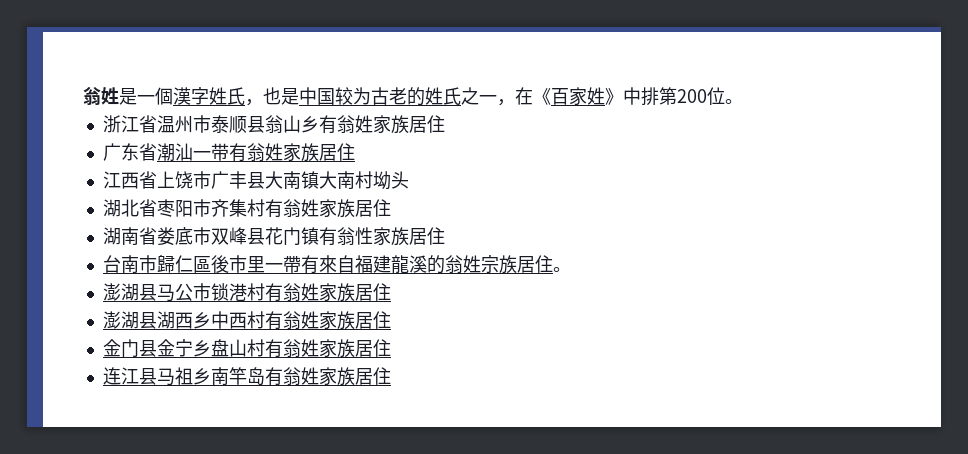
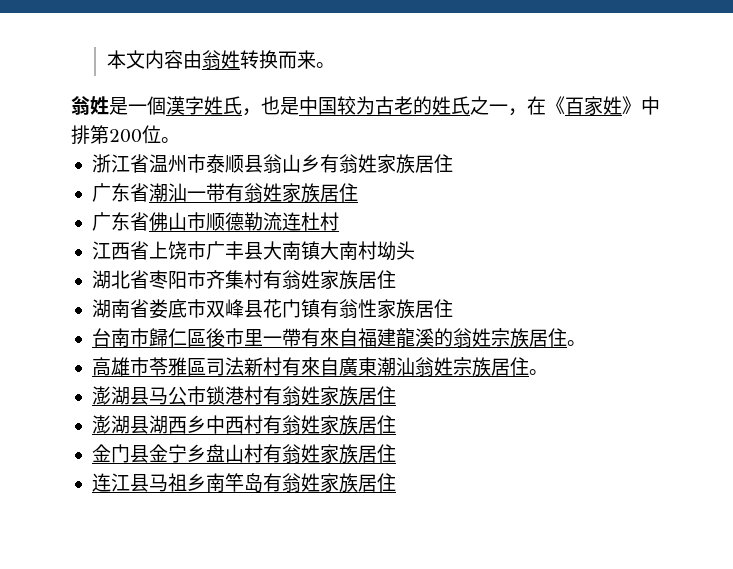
(83, 96) none -> [106,50,335,69] 本文内容由翁姓转换而来。 //
(355, 152) none -> [91,212,339,231] // 广东省佛山市顺德勒流连杜村
(571, 269) none -> [91,357,548,377] // 高雄市苓雅區司法新村有來自廣東潮汕翁姓宗族居住。

